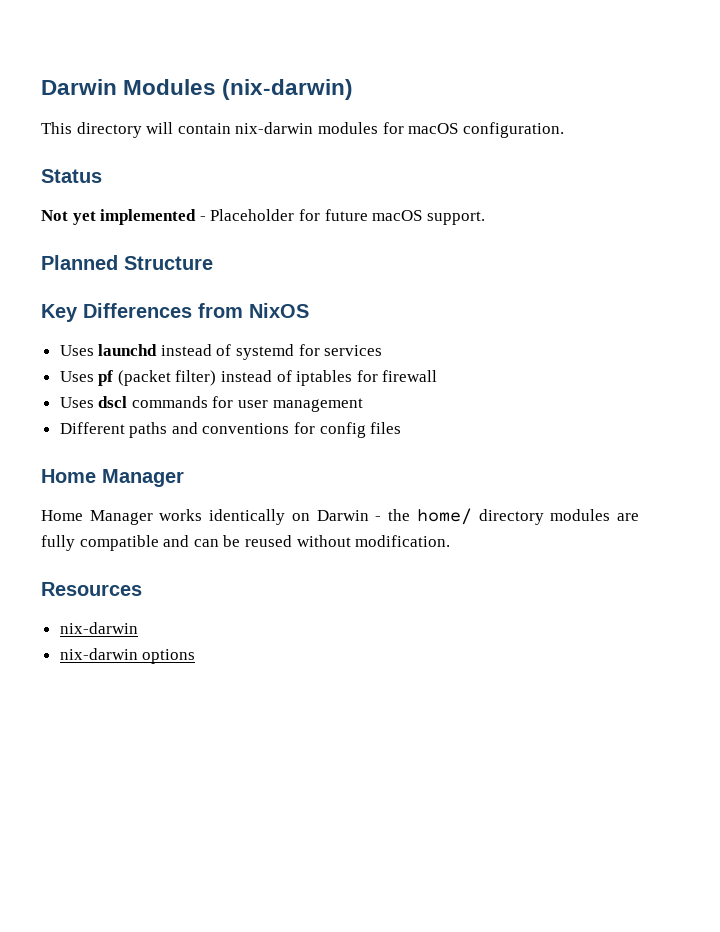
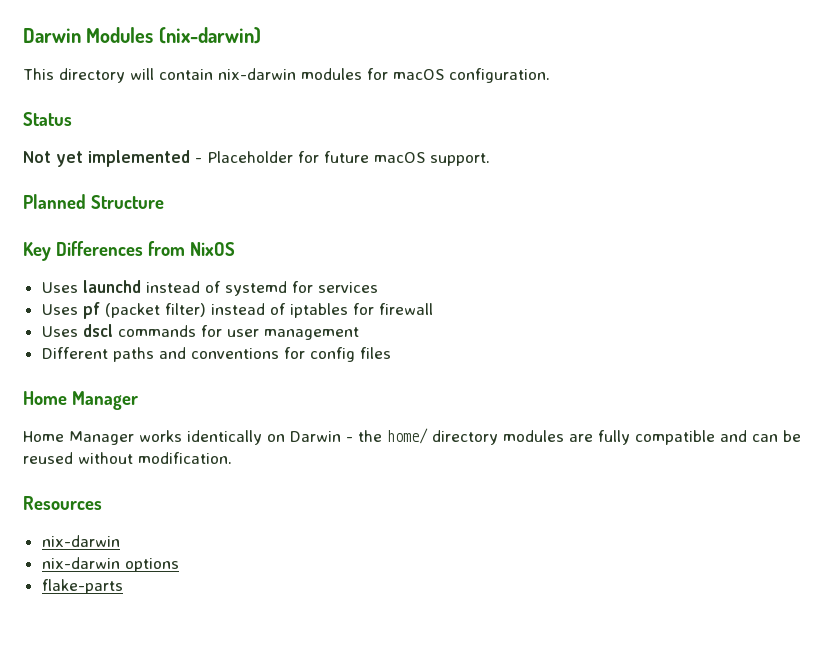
(196, 656) none -> [41,579,123,594] // flake-parts

